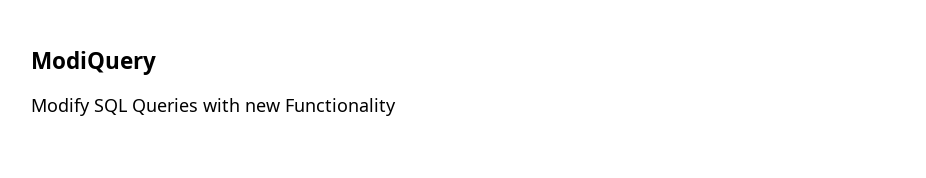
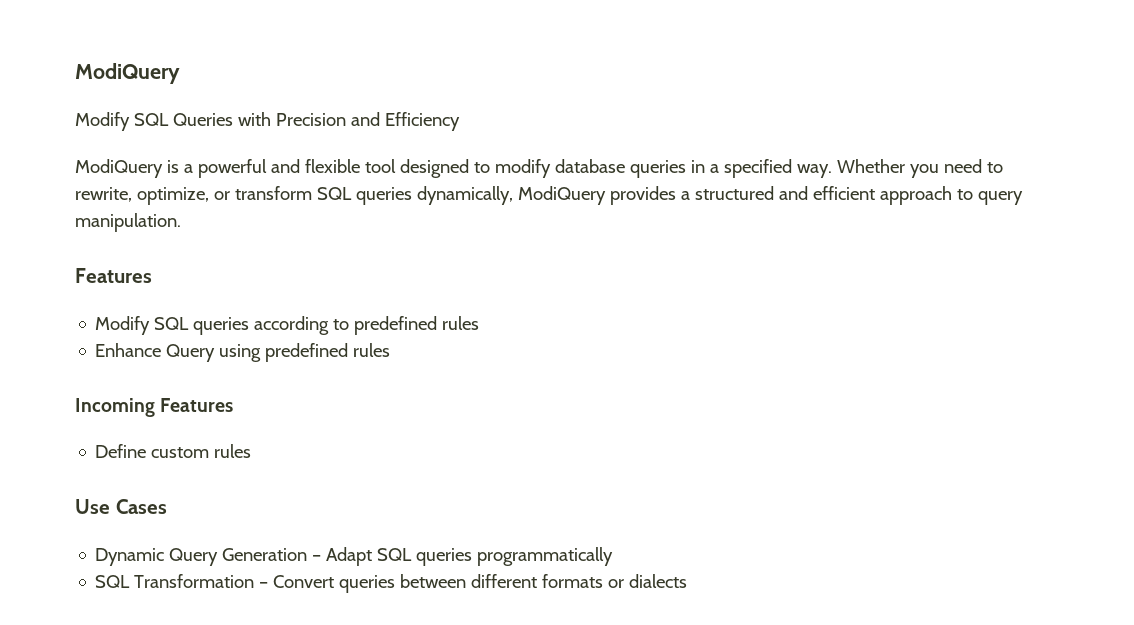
[245,98,396,116] new Functionality -> [275,112,460,131] [75,159,1003,178] [75,186,1023,205] [75,213,181,232] [75,268,152,283] [95,316,480,335] [95,343,391,362] [75,398,234,417] [95,444,252,458] [75,499,167,514] [95,547,614,566] [95,574,688,593] Precision and Efficiency // ModiQuery is a powerful and flexible tool designed to modify database queries in a specified way. Whether you need to rewrite, optimize, or transform SQL queries dynamically, ModiQuery provides a structured and efficient approach to query manipulation. // Features // Modify SQL queries according to predefined rules // Enhance Query using predefined rules // Incoming Features // Define custom rules // Use Cases // Dynamic Query Generation – Adapt SQL queries programmatically // SQL Transformation – Convert queries between different formats or dialects

